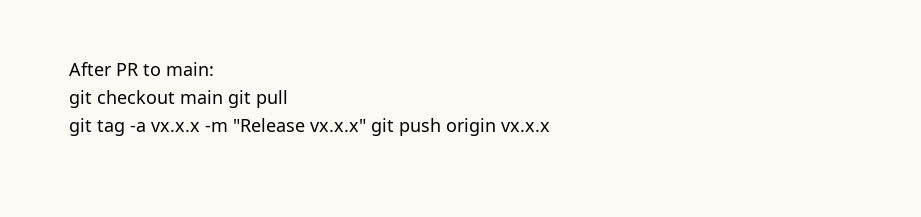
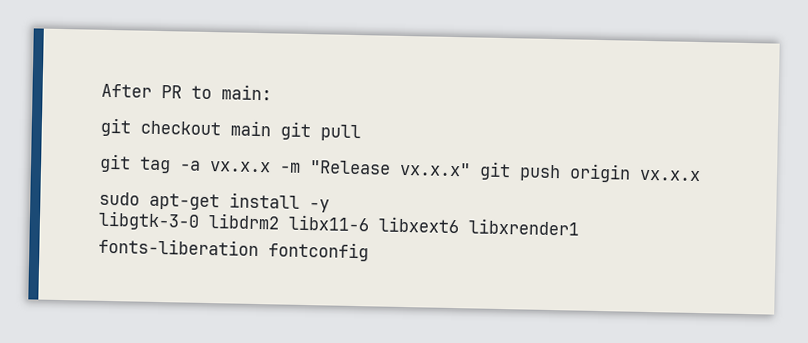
(550, 127) none -> [99,191,330,213] [98,210,580,236] [98,237,369,262] // sudo apt-get install -y // libgtk-3-0 libdrm2 libx11-6 libxext6 libxrender1 // fonts-liberation fontconfig

